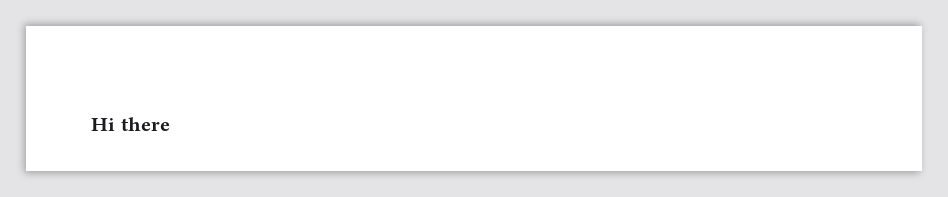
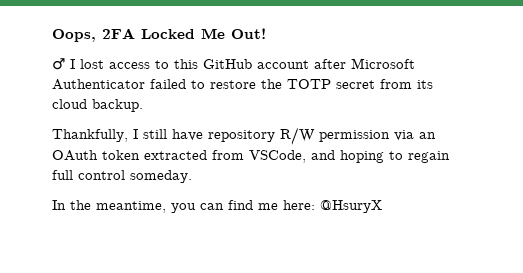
[91,117,170,131] Hi there -> [52,28,266,42] [52,58,415,70] [52,79,433,90] [52,99,143,112] [52,127,436,145] [52,150,450,163] [52,170,192,183] [52,200,382,213] Oops, 2FA Locked Me Out! // ♂ I lost access to this GitHub account after Microsoft Authenticator failed to restore the TOTP secret from its cloud backup. // Thankfully, I still have repository R/W permission via an OAuth token extracted from VSCode, and hoping to regain full control someday. // In the meantime, you can find me here: @HsuryX

